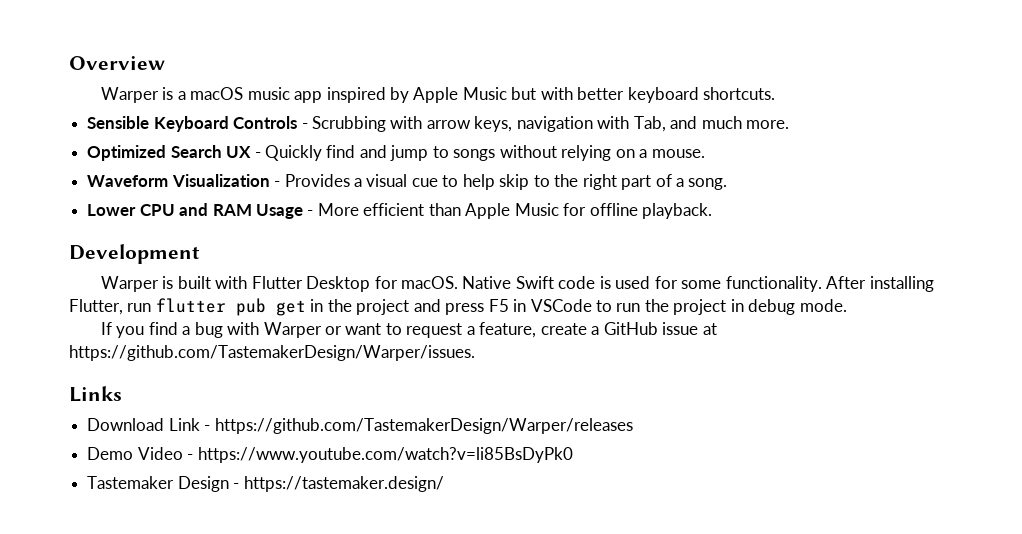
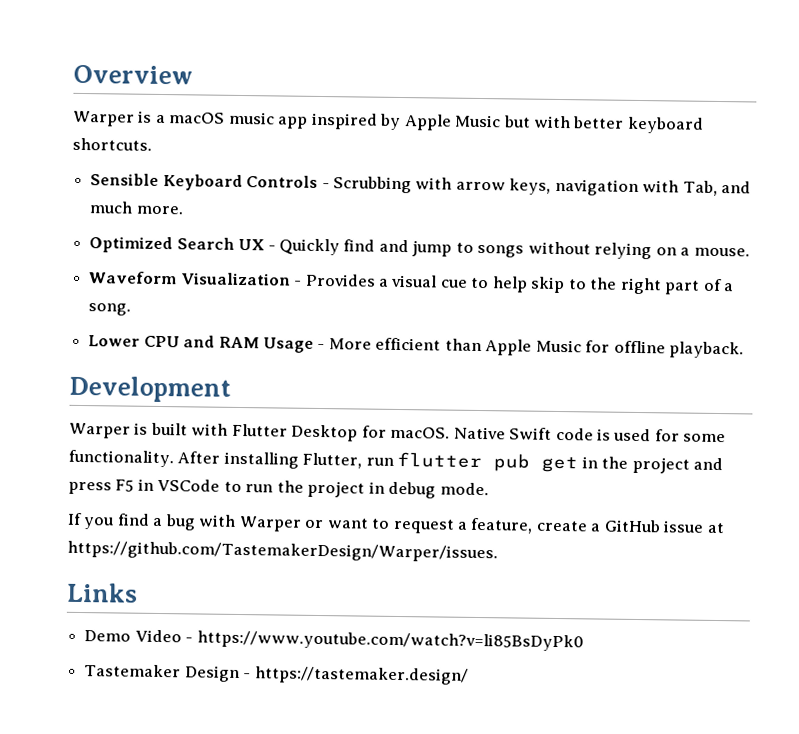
[87,418,633,434] // Download Link - https://github.com/TastemakerDesign/Warper/releases -> (138, 592) none

